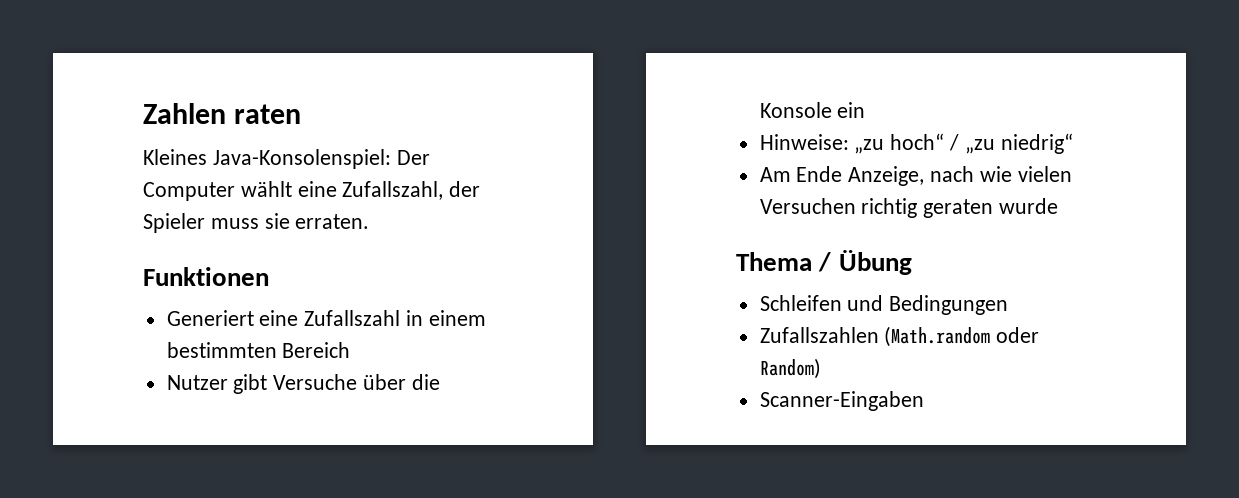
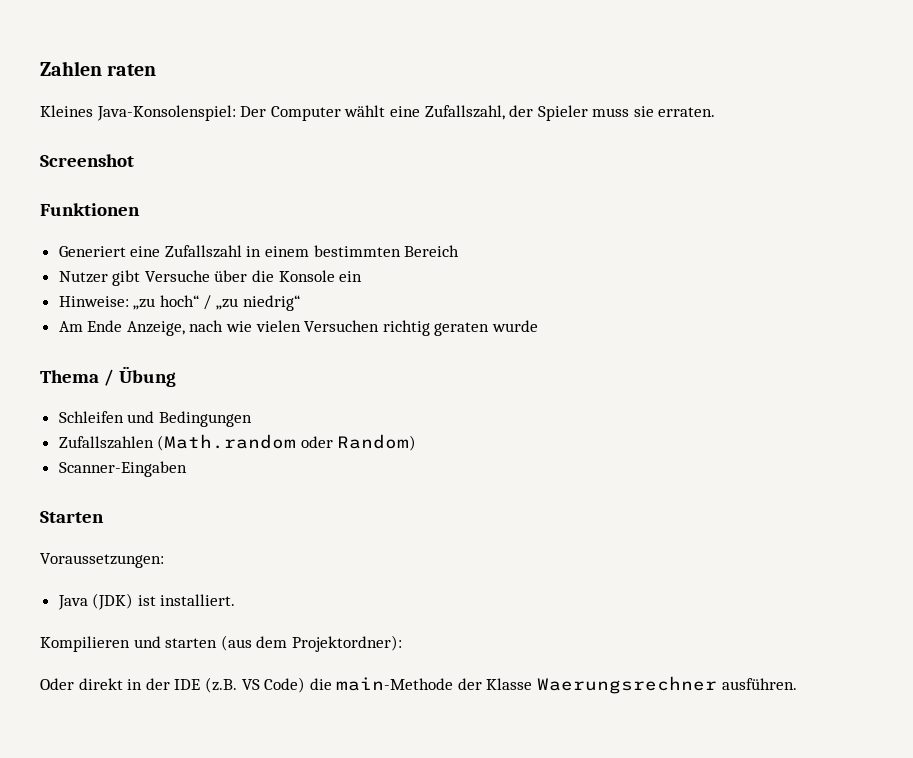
(370, 221) none -> [40,154,134,167] // Screenshot
(924, 401) none -> [40,511,104,523] [40,553,164,568] [57,593,236,610] [40,635,402,652] [40,676,797,694] // Starten // Voraussetzungen: // Java (JDK) ist installiert. // Kompilieren und starten (aus dem Projektordner): // Oder direkt in der IDE (z.B. VS Code) die main-Methode der Klasse Waerungsrechner ausführen.

